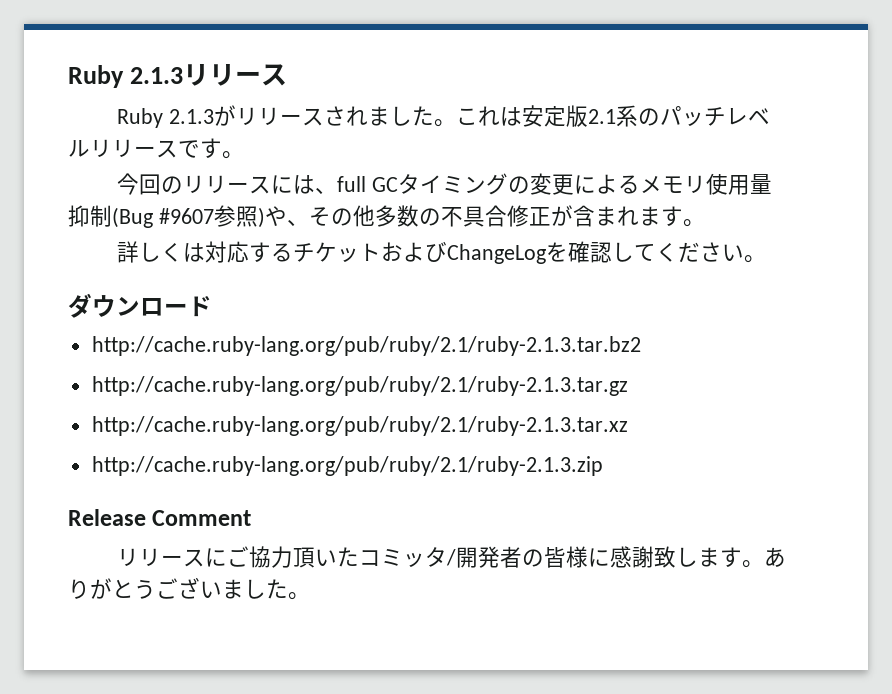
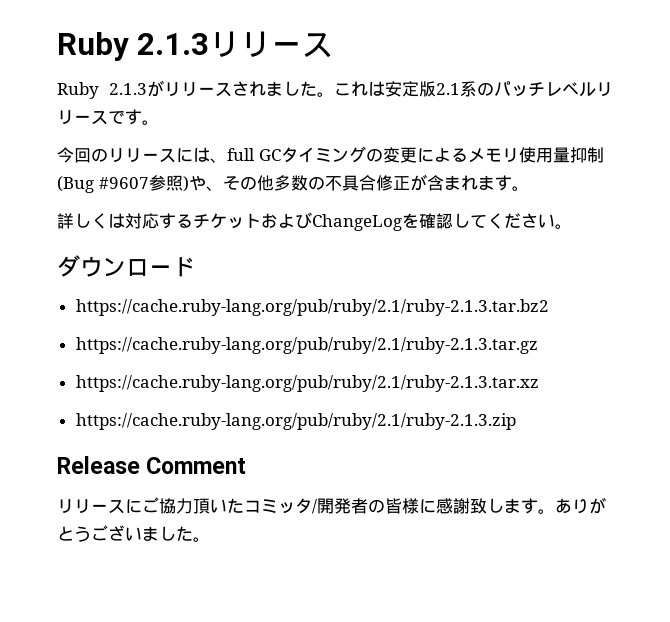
[91,336,641,356] [91,376,628,396] [91,416,628,436] [91,456,603,476] http://cache.ruby-lang.org/pub/ruby/2.1/ruby-2.1.3.tar.bz2 // http://cache.ruby-lang.org/pub/ruby/2.1/ruby-2.1.3.tar.gz // http://cache.ruby-lang.org/pub/ruby/2.1/ruby-2.1.3.tar.xz // http://cache.ruby-lang.org/pub/ruby/2.1/ruby-2.1.3.zip -> [75,299,549,316] [75,337,538,354] [75,375,539,392] [75,413,516,430] https://cache.ruby-lang.org/pub/ruby/2.1/ruby-2.1.3.tar.bz2 // https://cache.ruby-lang.org/pub/ruby/2.1/ruby-2.1.3.tar.gz // https://cache.ruby-lang.org/pub/ruby/2.1/ruby-2.1.3.tar.xz // https://cache.ruby-lang.org/pub/ruby/2.1/ruby-2.1.3.zip

